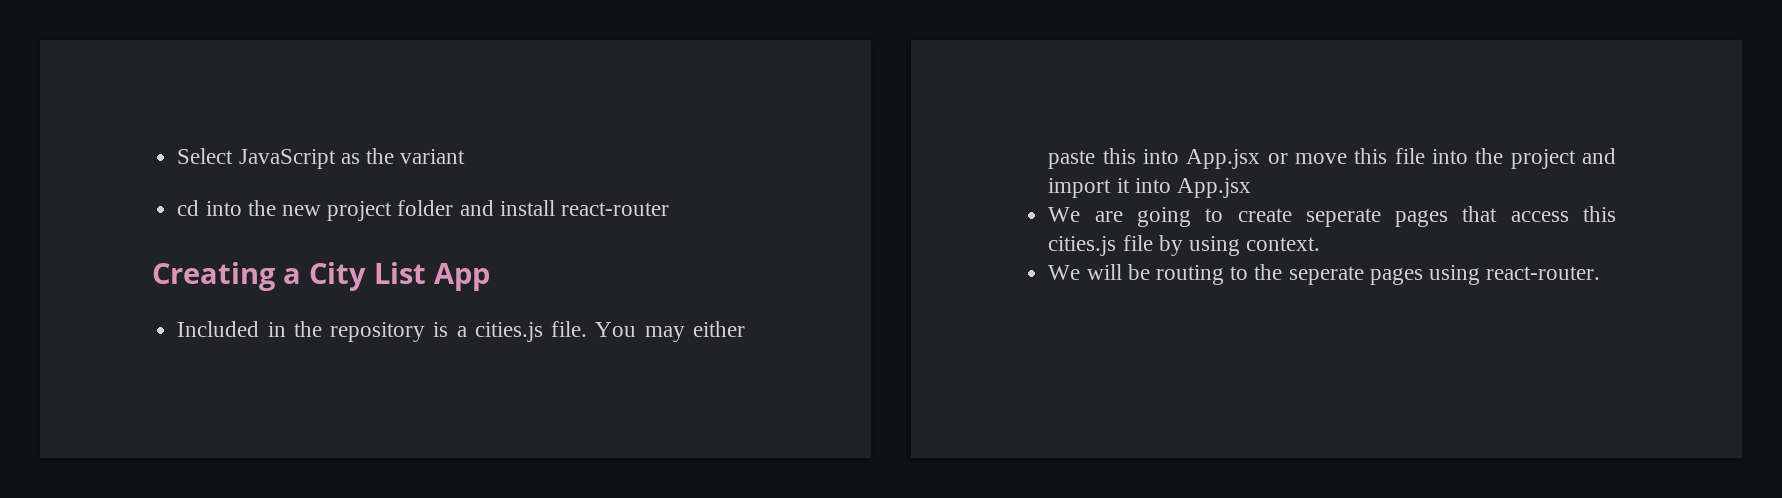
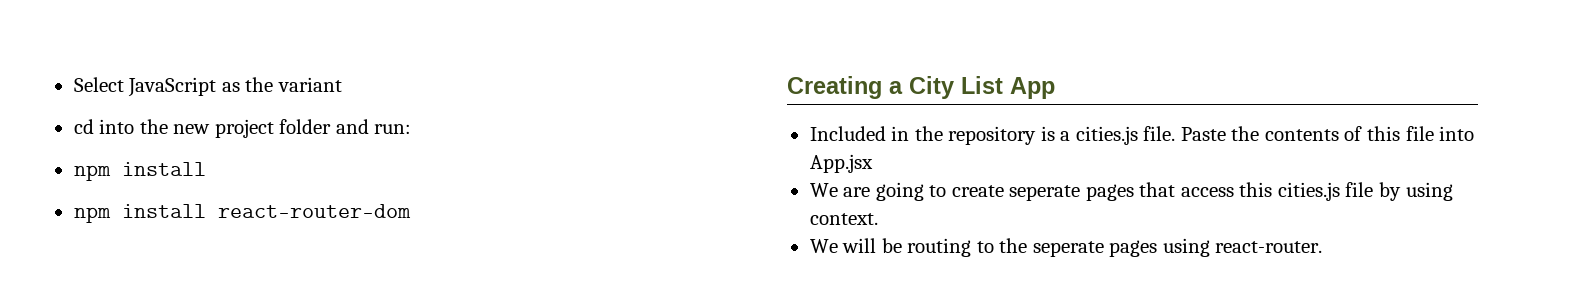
[499,200,669,216] install react-router -> [374,124,412,134] [73,162,206,181] [73,204,411,223] run: // npm install // npm install react-router-dom
[595,321,745,342] [1048,148,1616,169] [1048,178,1130,198] You may either paste this into App.jsx or move this file into the project and import it -> [1180,126,1434,141] Paste the contents of this file

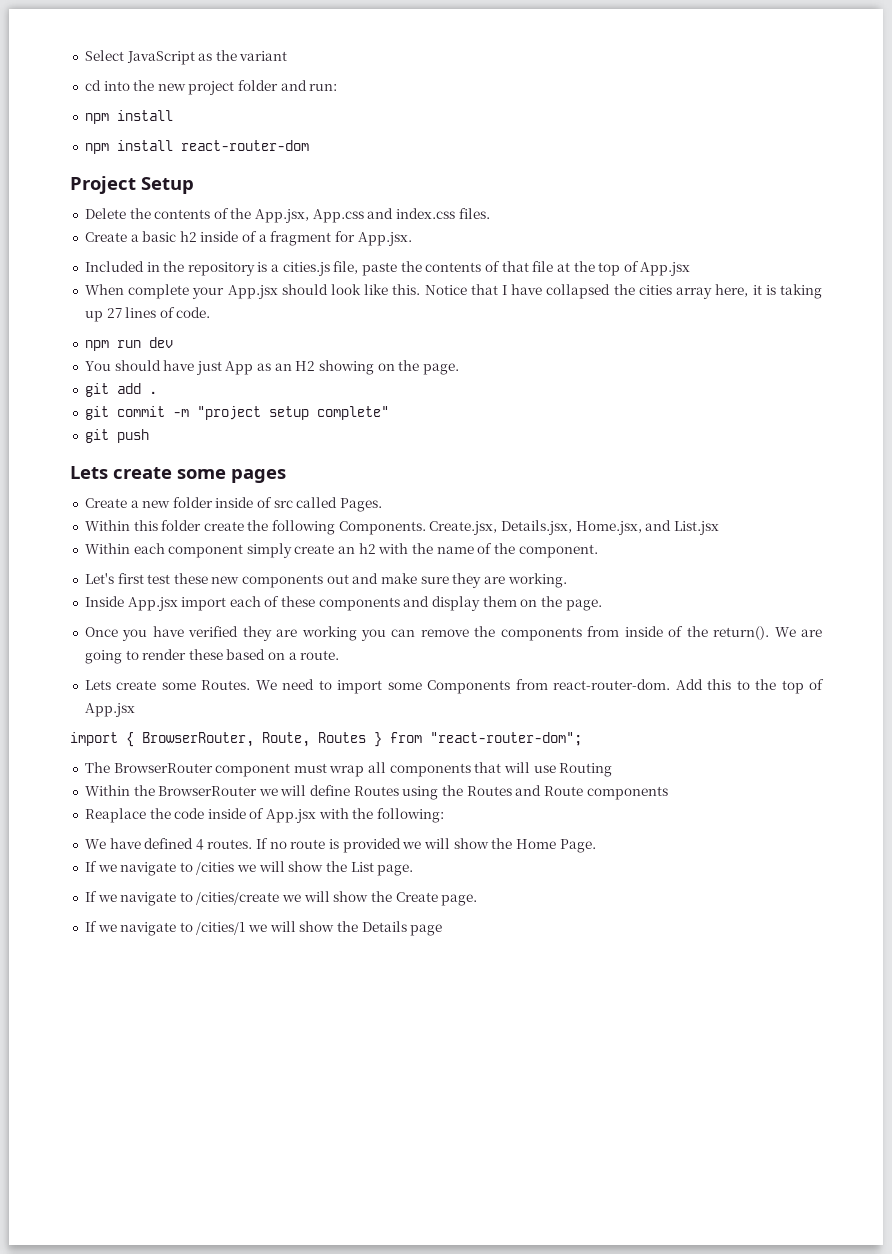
[787,76,1055,99] Creating a City List App -> [70,176,194,194] [84,208,490,223] [84,231,412,246] Project Setup // Delete the contents of the App.jsx, App.css and index.css files. // Create a basic h2 inside of a fragment for App.jsx.
[1143,126,1475,141] [809,154,873,173] [809,182,1453,201] [809,213,878,225] [809,238,1323,257] file. Paste the contents of this file into App.jsx // We are going to create seperate pages that access this cities.js file by using context. // We will be routing to the seperate pages using react-router. -> [333,261,691,276] [84,284,823,299] [84,307,211,322] [84,337,173,351] [84,360,459,375] [84,383,157,397] [84,406,389,420] [84,429,149,443] [70,466,286,483] [84,497,383,512] [84,520,719,535] [84,543,598,558] [84,573,567,588] [84,596,602,611] [84,626,823,641] [84,649,340,664] [84,679,825,694] [84,703,135,717] [70,732,582,747] [84,762,613,777] [84,785,668,800] [84,808,445,823] [84,838,596,853] [84,861,414,876] [84,891,478,906] [84,921,443,936] file, paste the contents of that file at the top of App.jsx // When complete your App.jsx should look like this. Notice that I have collapsed the cities array here, it is taking up 27 lines of code. // npm run dev // You should have just App as an H2 showing on the page. // git add . // git commit -m "project setup complete" // git push // Lets create some pages // Create a new folder inside of src called Pages. // Within this folder create the following Components. Create.jsx, Details.jsx, Home.jsx, and List.jsx // Within each component simply create an h2 with the name of the component. // Let's first test these new components out and make sure they are working. // Inside App.jsx import each of these components and display them on the page. // Once you have verified they are working you can remove the components from inside of the return(). We are going to render these based on a route. // Lets create some Routes. We need to import some Components from react-router-dom. Add this to the top of App.jsx // import { BrowserRouter, Route, Routes } from "react-router-dom"; // The BrowserRouter component must wrap all components that will use Routing // Within the BrowserRouter we will define Routes using the Routes and Route components // Reaplace the code inside of App.jsx with the following: // We have defined 4 routes. If no route is provided we will show the Home Page. // If we navigate to /cities we will show the List page. // If we navigate to /cities/create we will show the Create page. // If we navigate to /cities/1 we will show the Details page

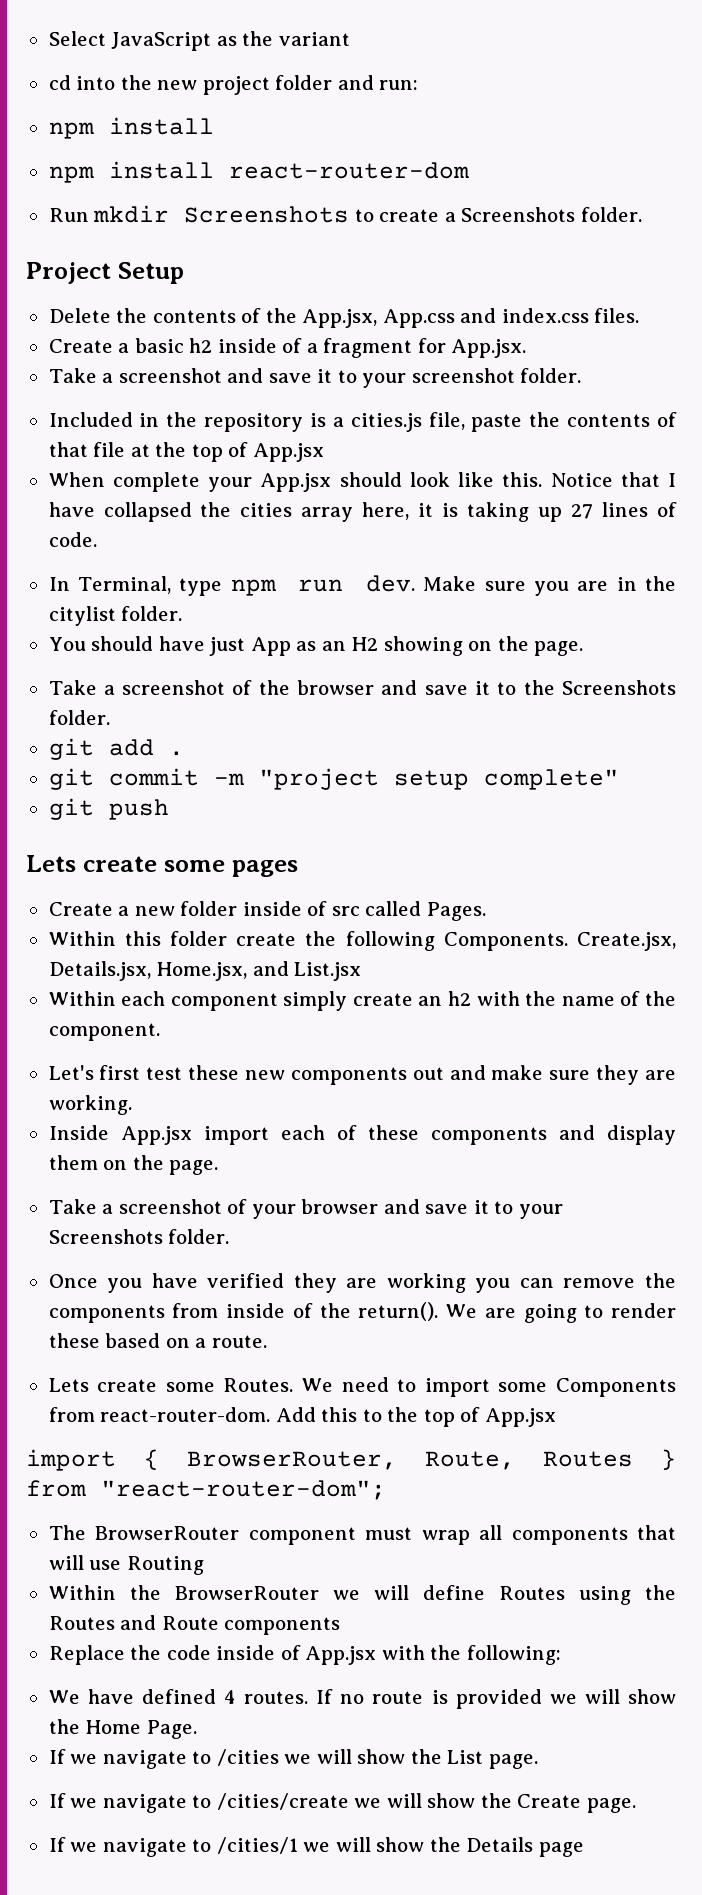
(309, 145) none -> [48,205,642,223] // Run mkdir Screenshots to create a Screenshots folder.
(412, 239) none -> [48,368,582,388] // Take a screenshot and save it to your screenshot folder.
[84,337,173,351] npm run dev -> [48,575,677,596] [48,606,183,626] In Terminal, type npm run dev. Make sure you are in the citylist folder.
(459, 369) none -> [48,680,676,695] [48,710,110,725] // Take a screenshot of the browser and save it to the Screenshots folder.
(602, 605) none -> [48,1199,563,1219] [48,1229,230,1244] // Take a screenshot of your browser and save it to your Screenshots folder.
[84,808,146,823] Reaplace -> [48,1645,125,1665] Replace

